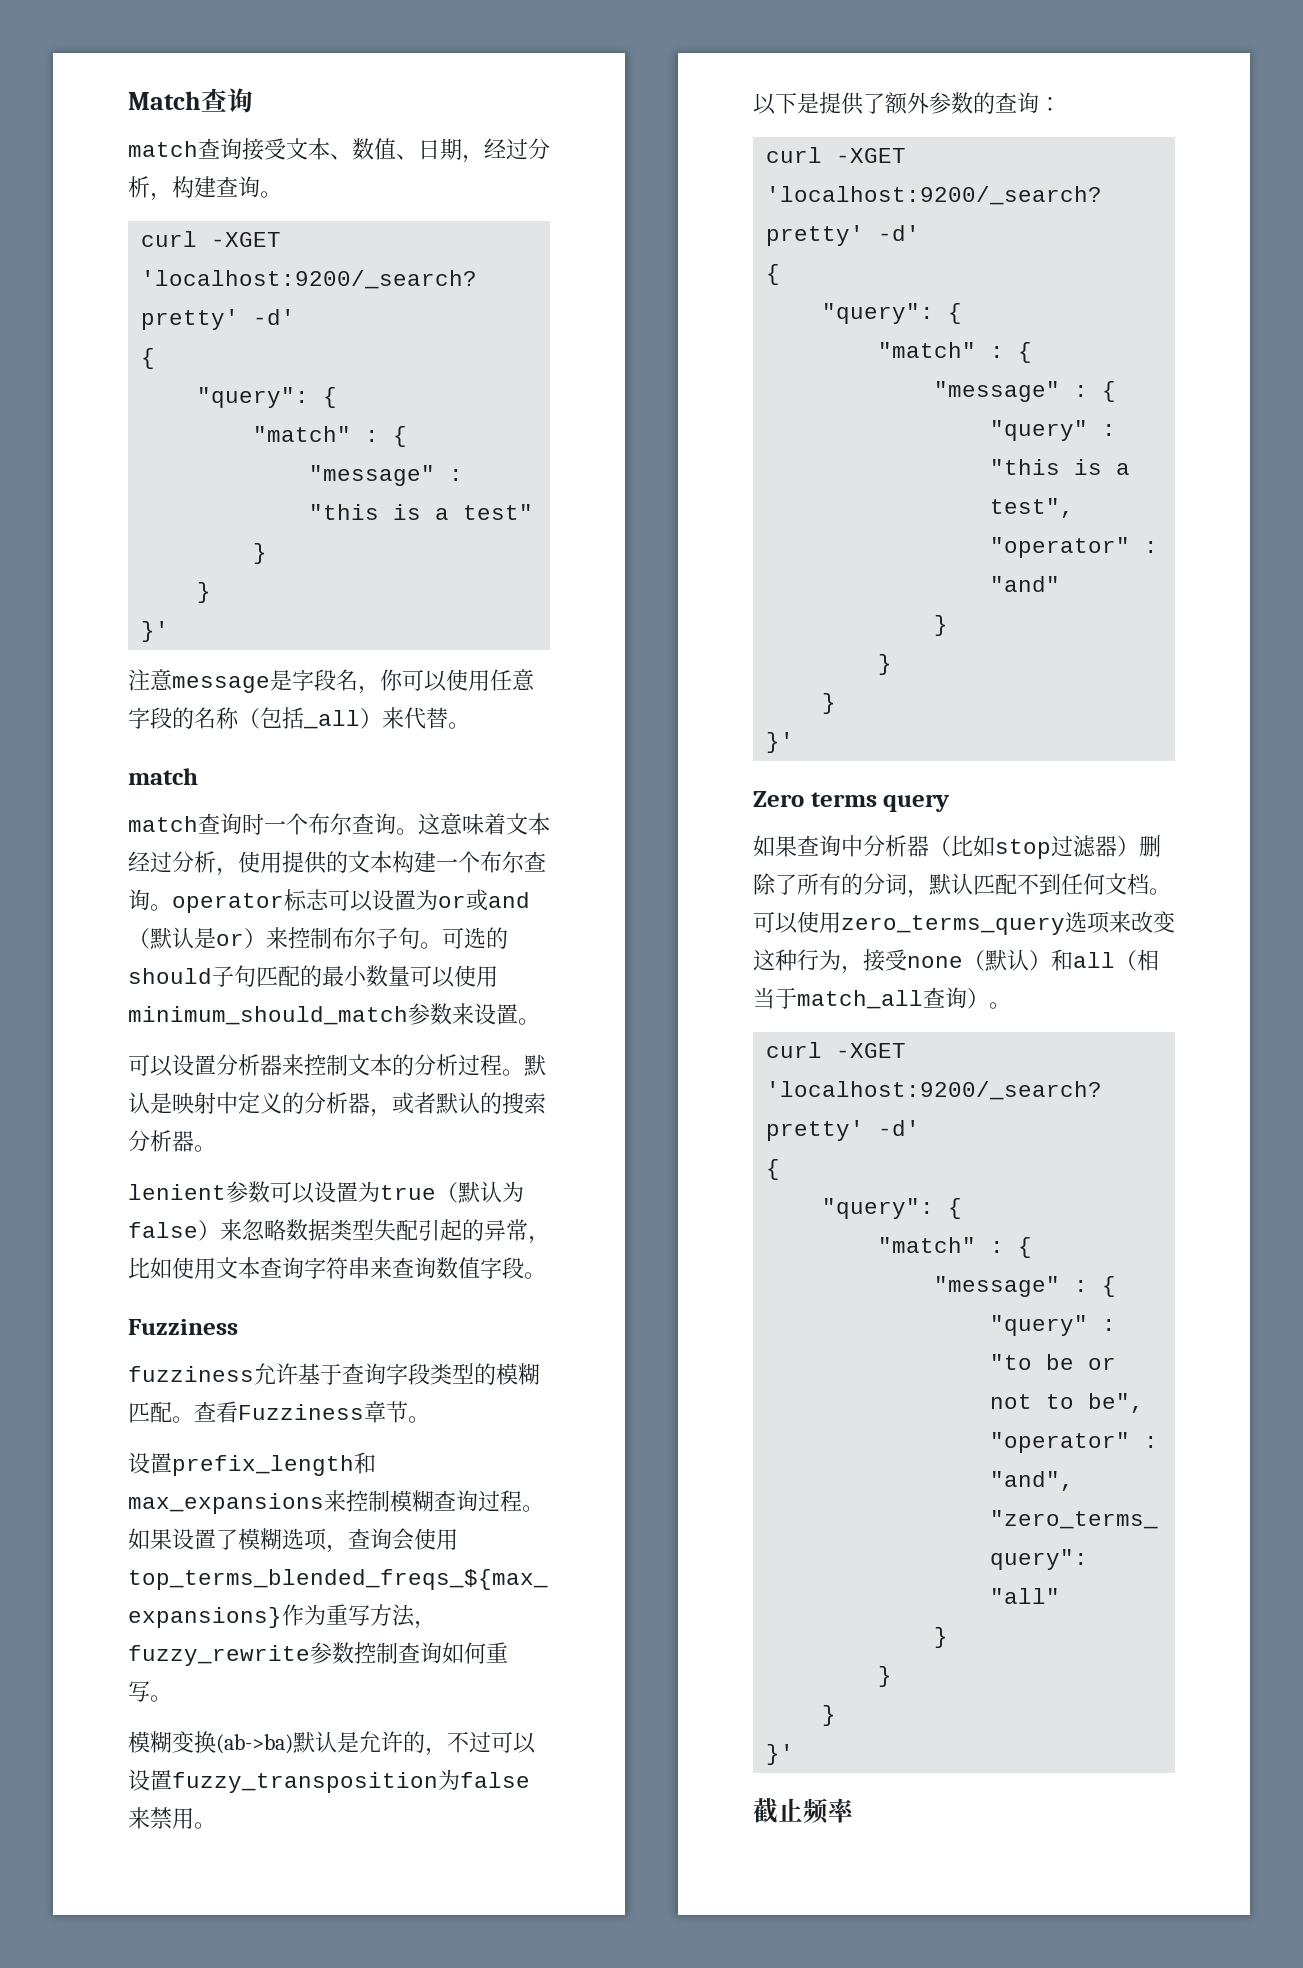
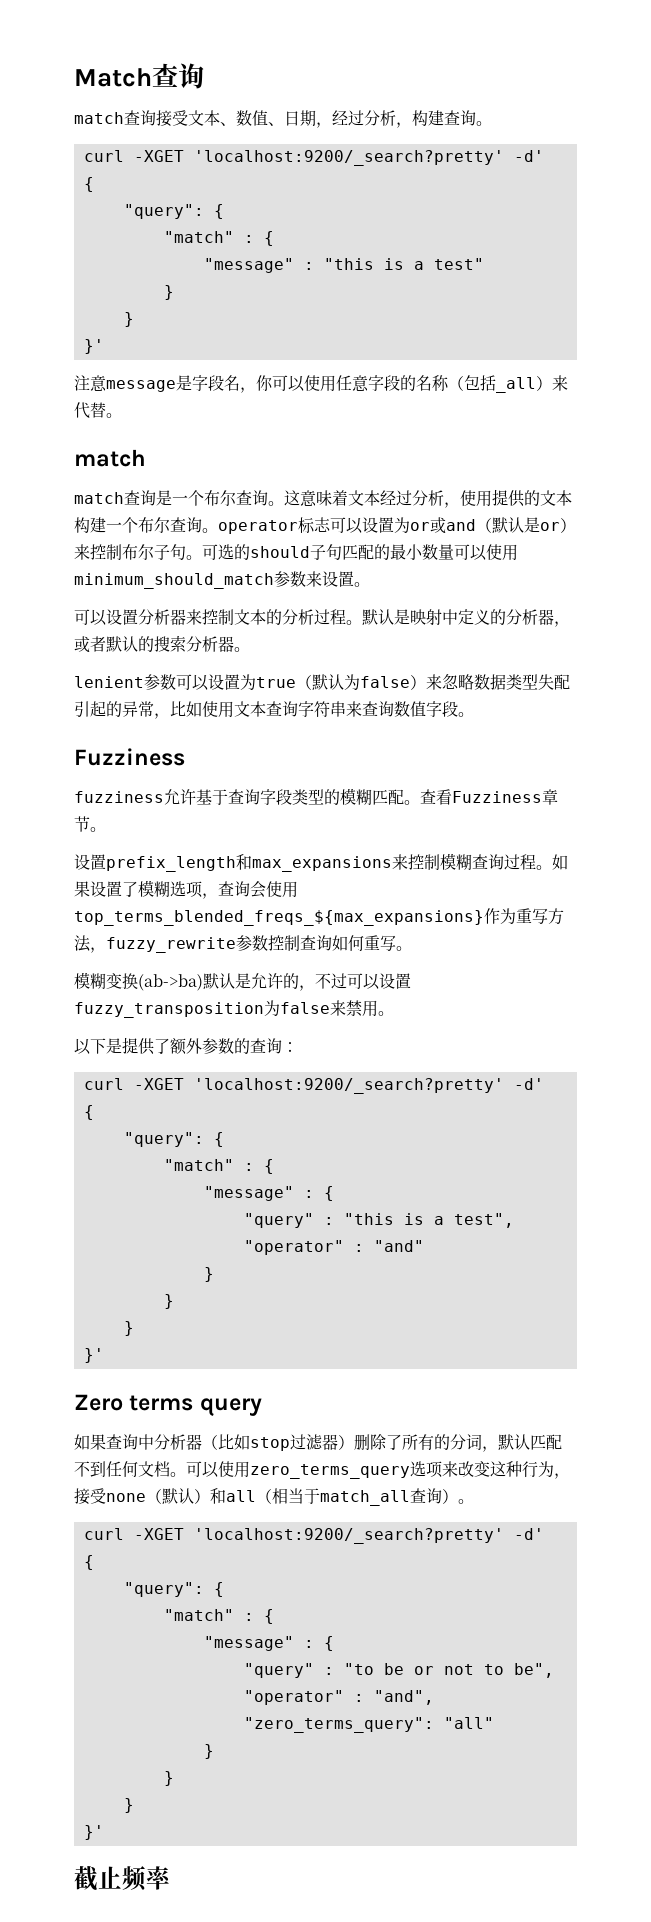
[242,813,264,835] 时 -> [156,490,172,506] 是

